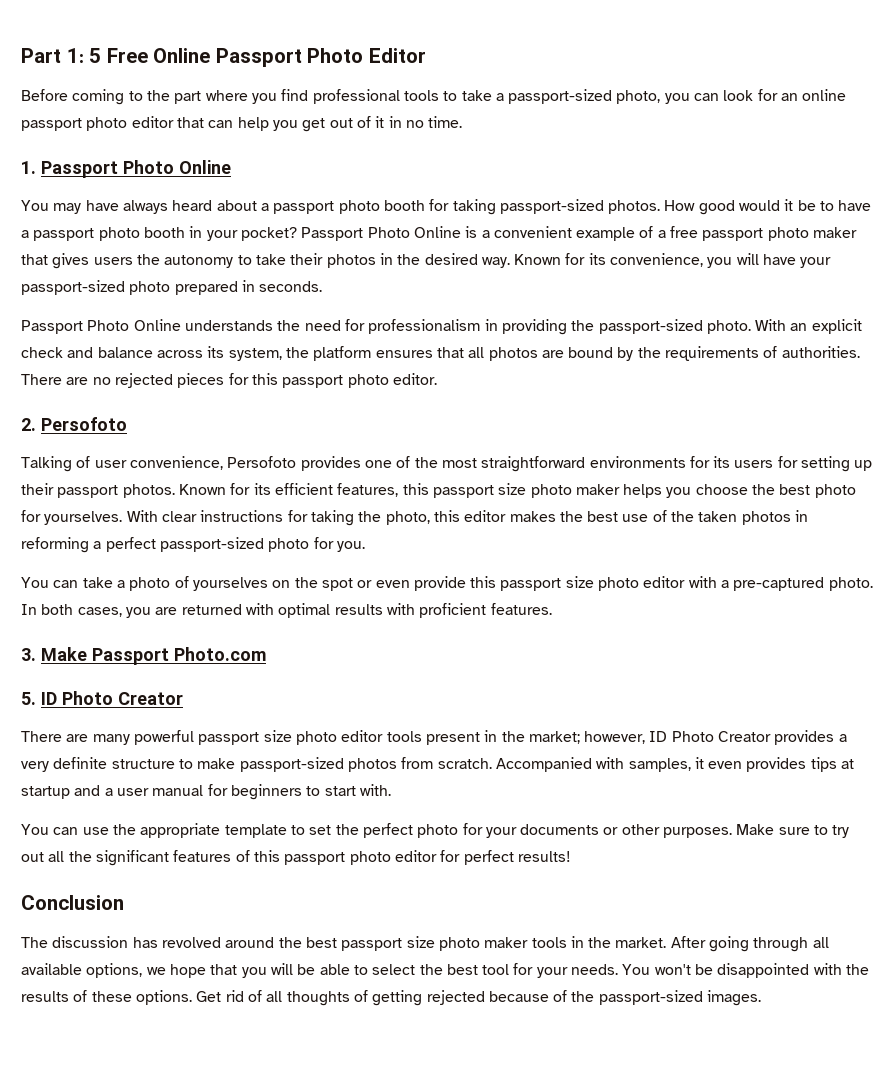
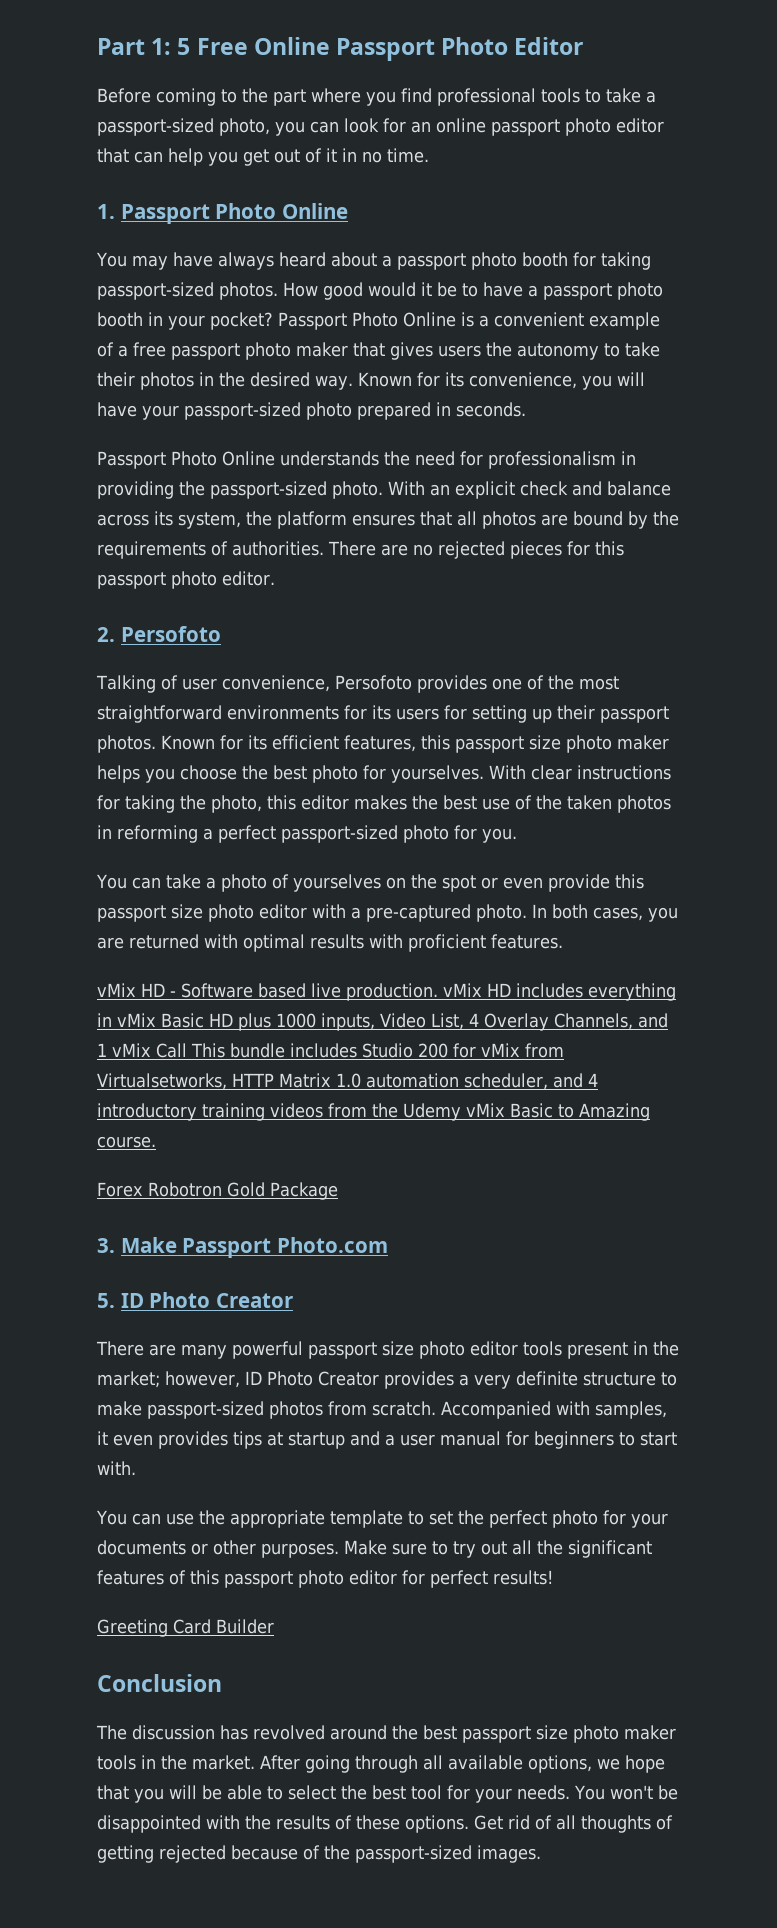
(552, 609) none -> [97,983,676,1001] [97,1013,668,1031] [97,1043,564,1058] [97,1073,598,1090] [97,1103,650,1121] [97,1136,156,1148] [97,1182,338,1200] // vMix HD - Software based live production. vMix HD includes everything in vMix Basic HD plus 1000 inputs, Video List, 4 Overlay Channels, and 1 vMix Call This bundle includes Studio 200 for vMix from Virtualsetworks, HTTP Matrix 1.0 automation scheduler, and 4 introductory training videos from the Udemy vMix Basic to Amazing course. // Forex Robotron Gold Package
(571, 856) none -> [97,1619,274,1637] // Greeting Card Builder

